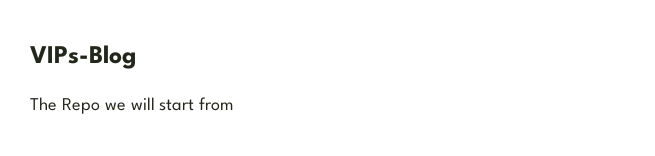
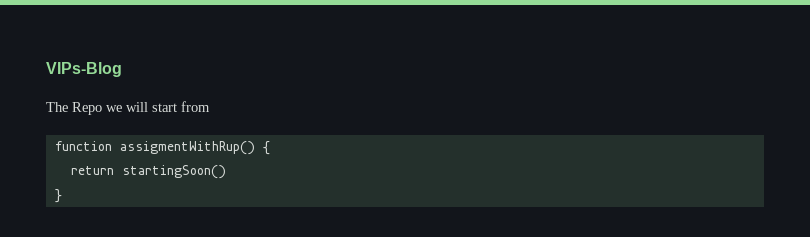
(235, 104) none -> [54,141,270,155] [70,165,226,179] [54,189,62,203] // function assigmentWithRup() { // return startingSoon() // }

